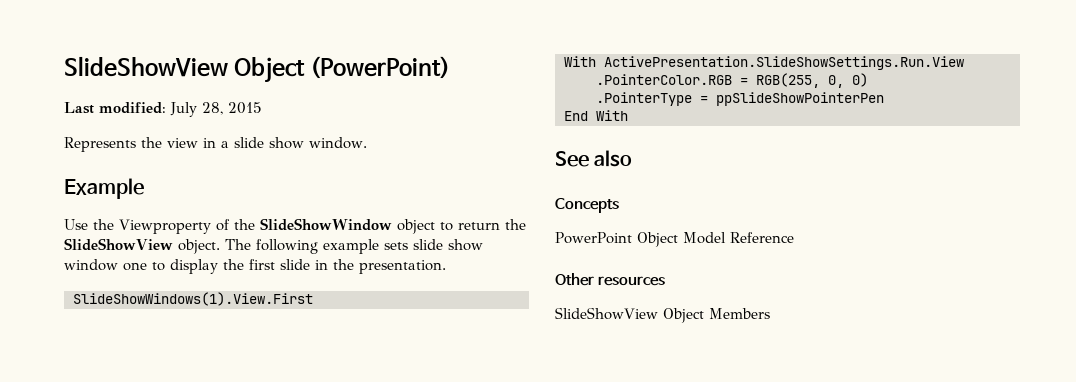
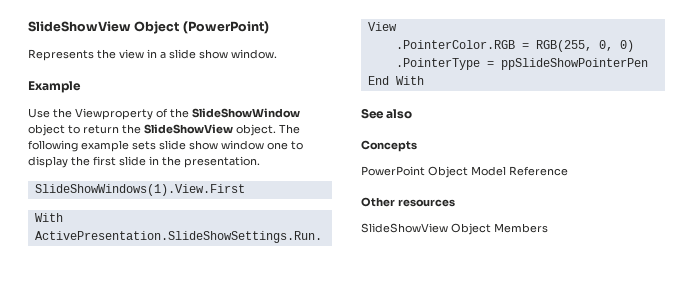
[64,102,262,117] // Last modified: July 28, 2015 -> (269, 27) none

